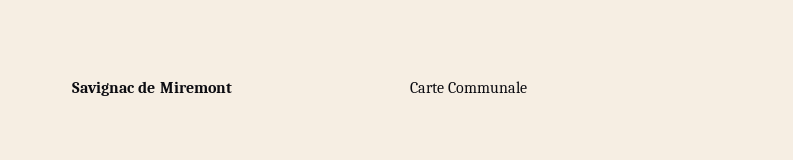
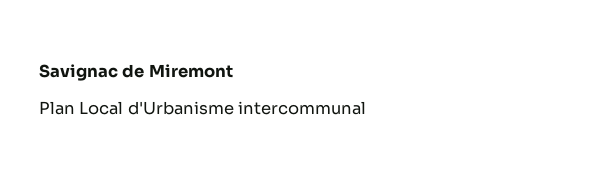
[410,81,528,93] Carte Communale -> [39,101,367,115] Plan Local d'Urbanisme intercommunal

